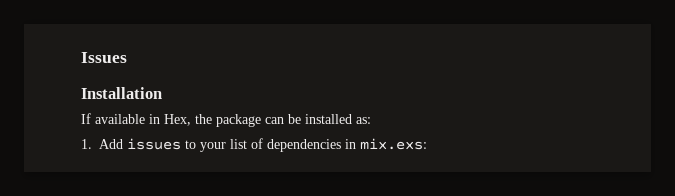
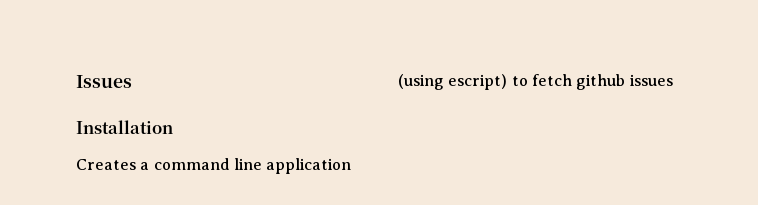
[81,113,371,127] [81,138,427,152] If available in Hex, the package can be installed as: // 1. Add issues to your list of dependencies in mix.exs: -> [76,158,352,174] [398,74,673,90] Creates a command line application (using escript) to fetch github issues

